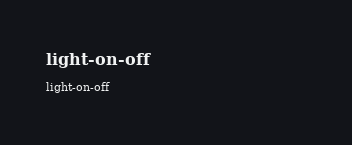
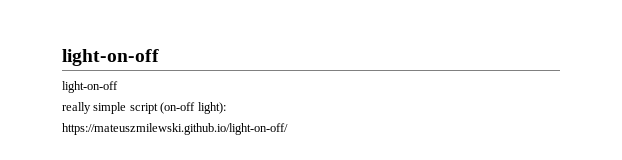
(110, 87) none -> [62,102,226,114] [62,123,288,135] // really simple script (on-off light): // https://mateuszmilewski.github.io/light-on-off/

